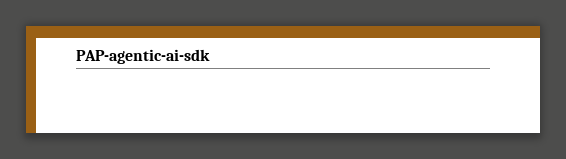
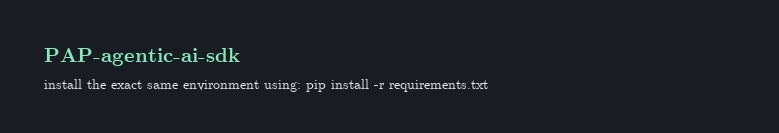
(210, 56) none -> [44,79,488,92] // install the exact same environment using: pip install -r requirements.txt

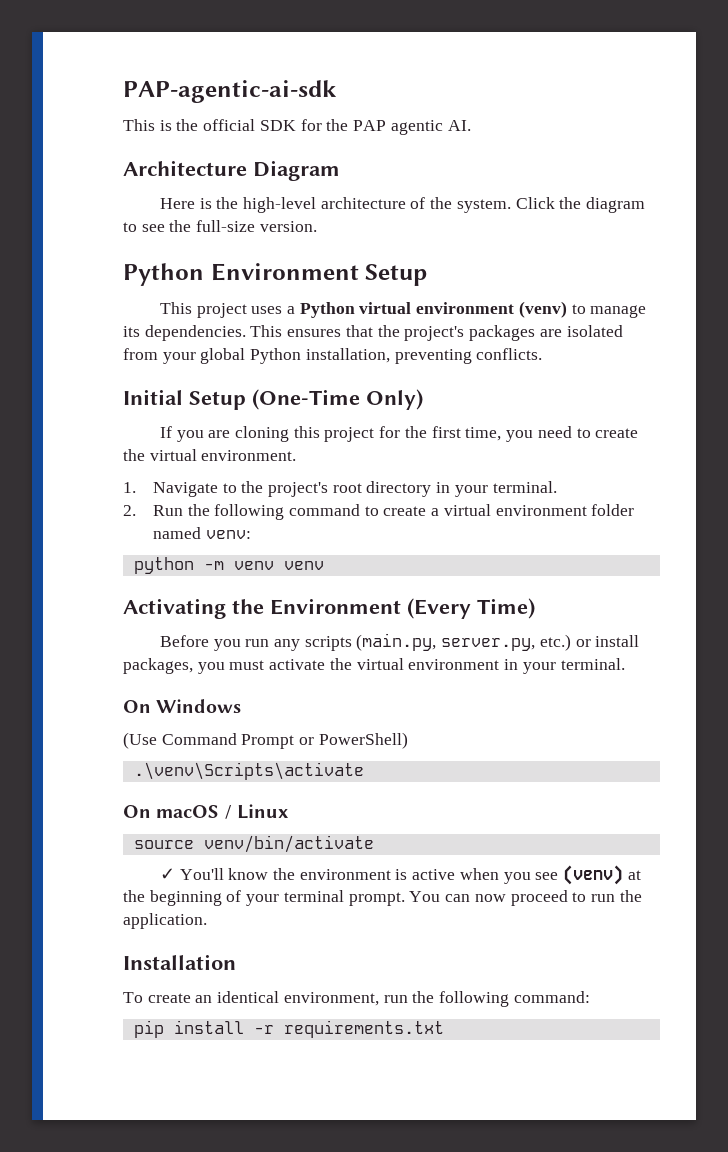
[44,79,301,92] install the exact same environment using: -> [123,119,471,135] [123,160,340,181] [159,197,646,213] [123,220,317,232] [123,263,428,286] [159,301,647,318] [123,325,623,341] [123,348,543,364] [123,389,423,410] [159,426,639,442] [123,449,297,461] [123,481,557,497] [123,504,635,520] [152,527,251,539] [133,557,324,574] [123,598,535,619] [159,633,640,651] [123,658,625,674] [123,699,242,713] [123,732,408,749] [133,762,364,780] [123,804,289,819] [133,835,374,853] [159,865,641,885] [123,890,642,906] [123,913,207,929] [123,954,236,970] [123,991,590,1007] This is the official SDK for the PAP agentic AI. // Architecture Diagram // Here is the high-level architecture of the system. Click the diagram to see the full-size version. // Python Environment Setup // This project uses a Python virtual environment (venv) to manage its dependencies. This ensures that the project's packages are isolated from your global Python installation, preventing conflicts. // Initial Setup (One-Time Only) // If you are cloning this project for the first time, you need to create the virtual environment. // 1. Navigate to the project's root directory in your terminal. // 2. Run the following command to create a virtual environment folder named venv: // python -m venv venv // Activating the Environment (Every Time) // Before you run any scripts (main.py, server.py, etc.) or install packages, you must activate the virtual environment in your terminal. // On Windows // (Use Command Prompt or PowerShell) // .\venv\Scripts\activate // On macOS / Linux // source venv/bin/activate // ✓ You'll know the environment is active when you see (venv) at the beginning of your terminal prompt. You can now proceed to run the application. // Installation // To create an identical environment, run the following command: //

